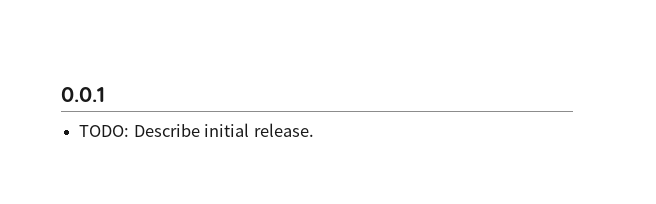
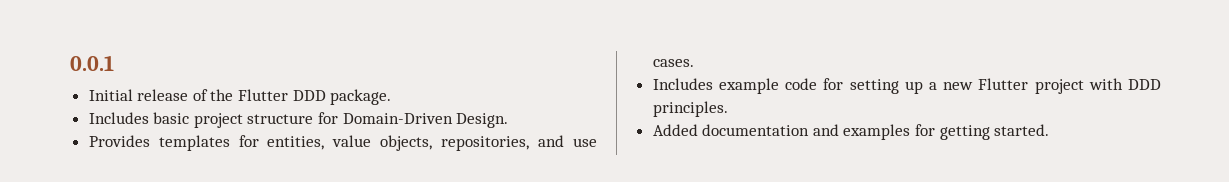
[79,123,314,137] TODO: Describe initial release. -> [88,89,392,105] [88,112,509,128] [88,135,598,151] [652,59,694,67] [652,78,1161,94] [652,101,728,117] [652,124,1050,140] Initial release of the Flutter DDD package. // Includes basic project structure for Domain-Driven Design. // Provides templates for entities, value objects, repositories, and use cases. // Includes example code for setting up a new Flutter project with DDD principles. // Added documentation and examples for getting started.

